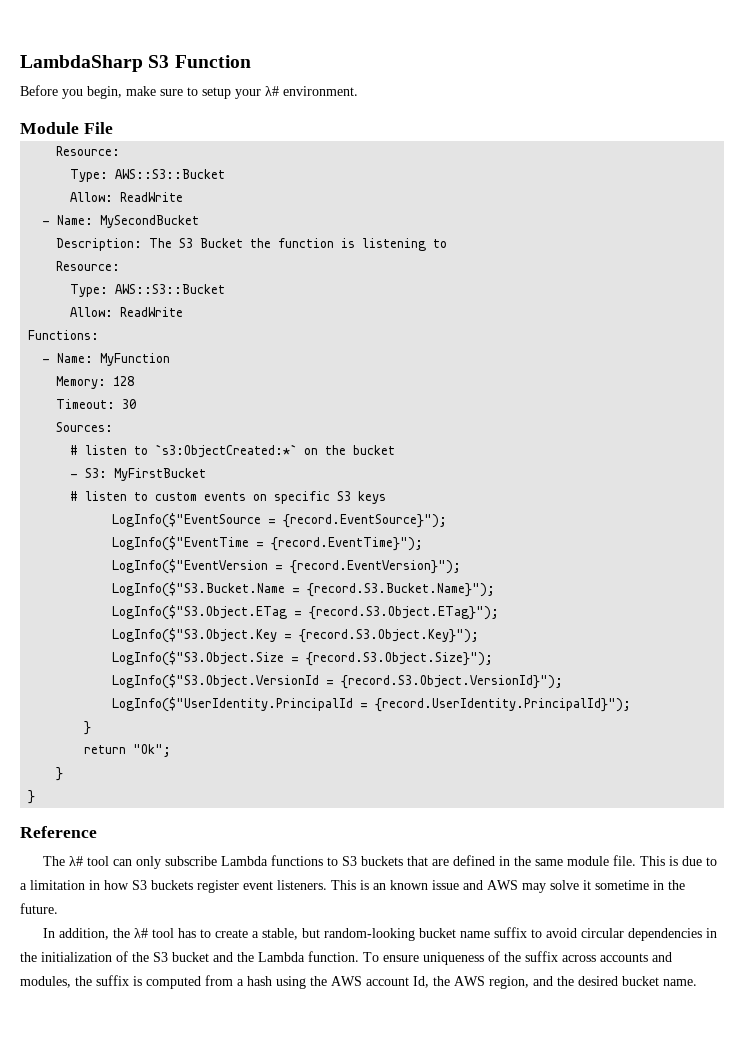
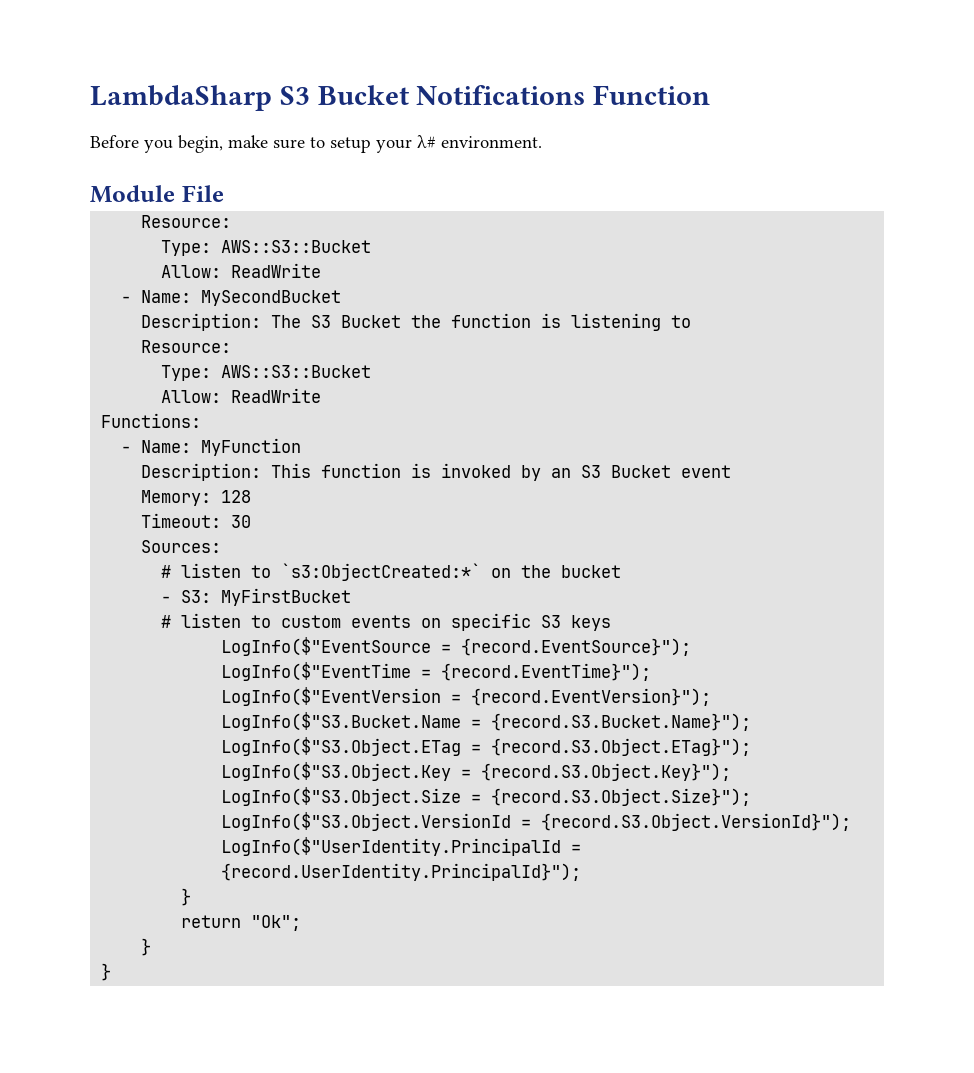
(170, 61) none -> [317,85,586,105] Bucket Notifications
(171, 359) none -> [141,463,732,481] // Description: This function is invoked by an S3 Bucket event
[20,826,97,838] [43,855,718,869] [20,880,685,893] [20,903,58,914] [43,927,718,941] [20,951,672,965] [20,975,697,989] // Reference // The λ# tool can only subscribe Lambda functions to S3 buckets that are defined in the same module file. This is due to a limitation in how S3 buckets register event listeners. This is an known issue and AWS may solve it sometime in the future. // In addition, the λ# tool has to create a stable, but random-looking bucket name suffix to avoid circular dependencies in the initialization of the S3 bucket and the Lambda function. To ensure uniqueness of the suffix across accounts and modules, the suffix is computed from a hash using the AWS account Id, the AWS region, and the desired bucket name. -> (112, 972) none

